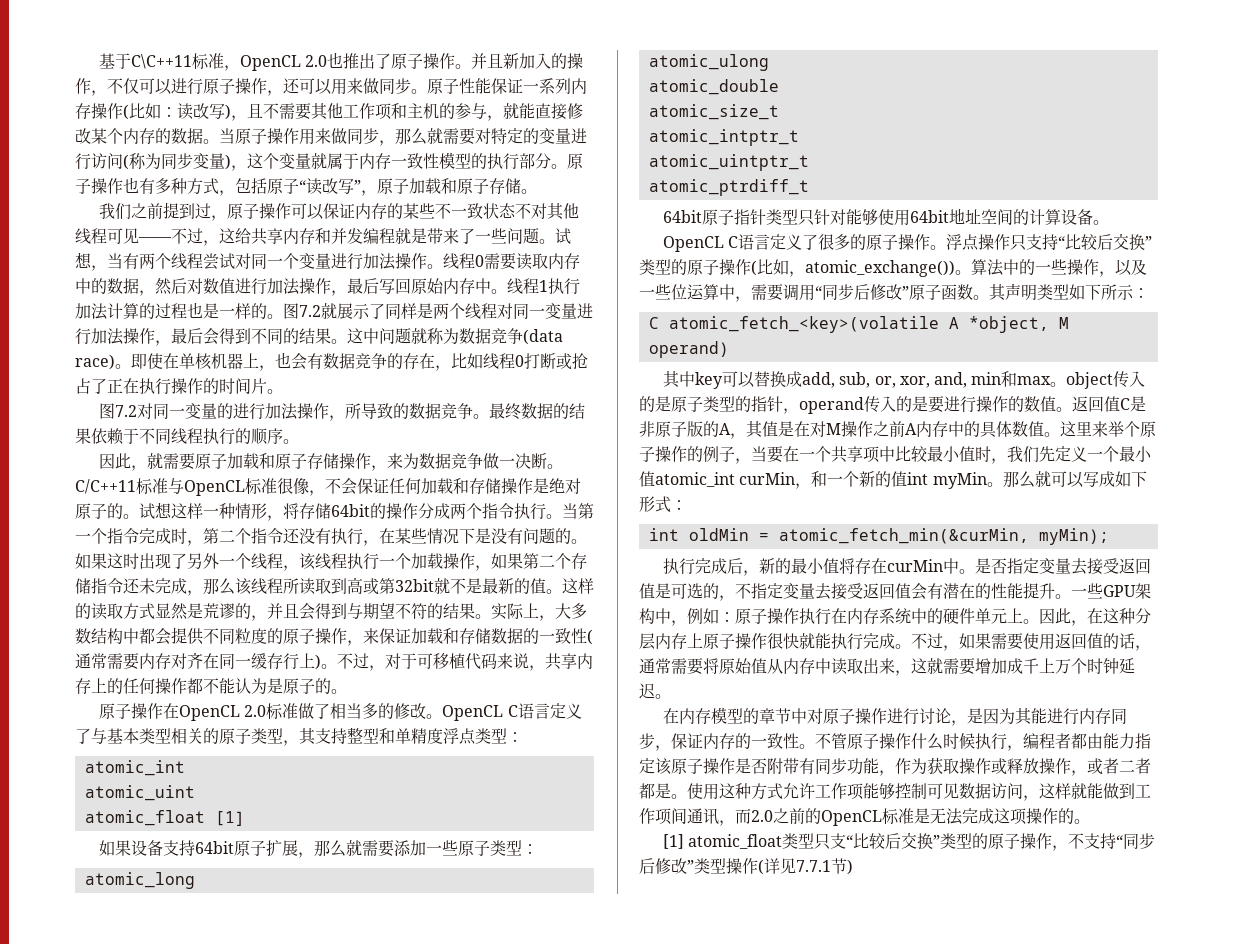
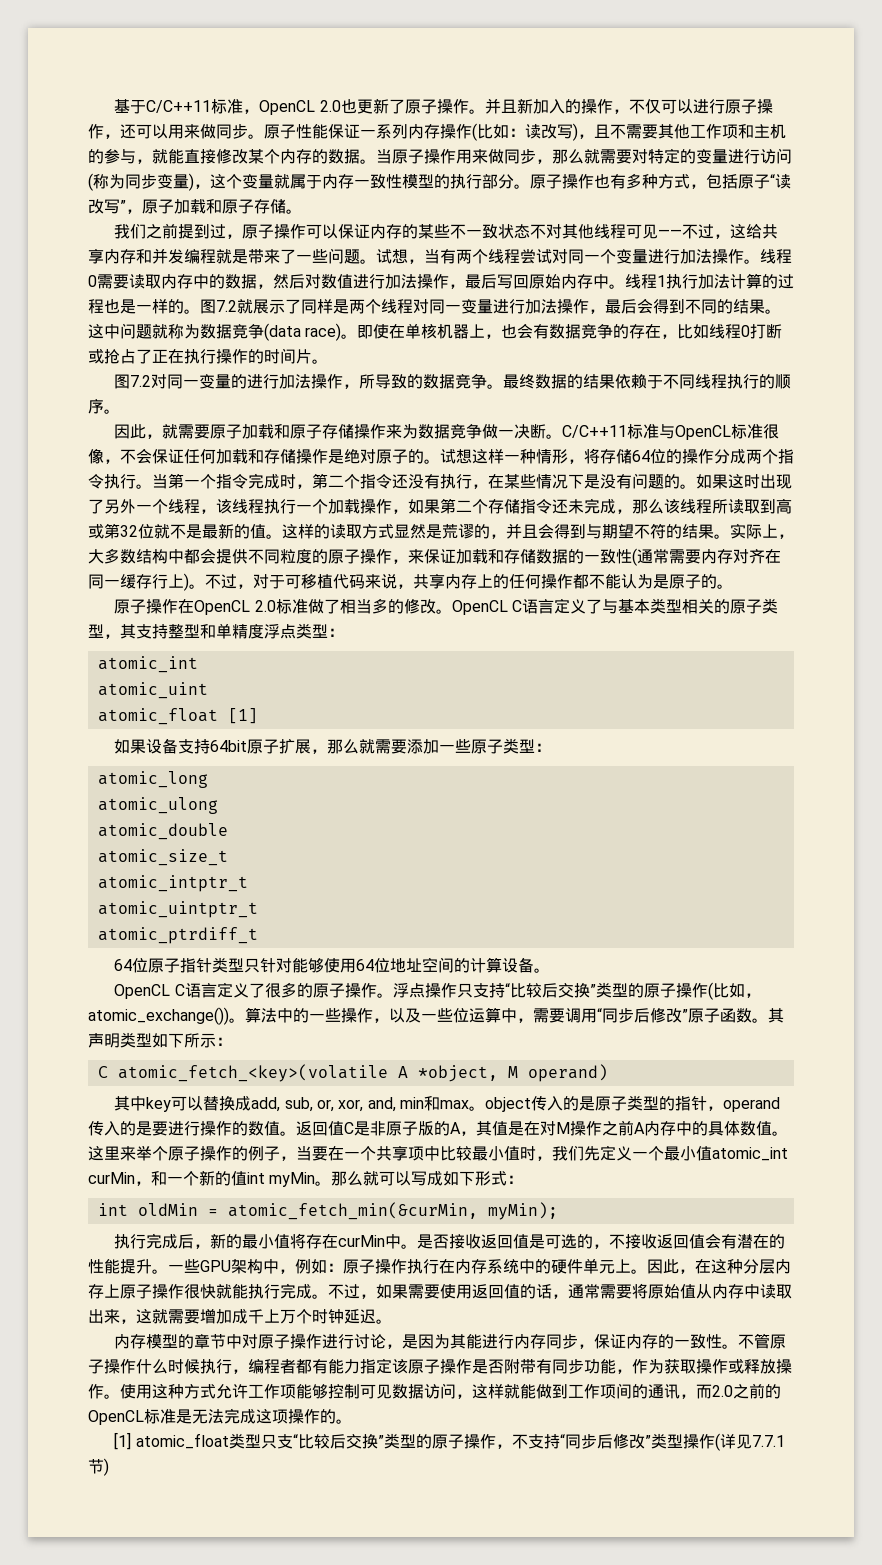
[130,54,192,69] C\C++11 -> [146,100,212,113] C/C++11
[343,53,376,69] 推出 -> [356,98,389,114] 更新
[370,465,387,471] ， -> (387, 431) none
[331,504,370,517] 64bit -> [632,449,666,464] 64位
[395,579,434,592] 32bit -> [120,524,154,539] 32位
[662,210,702,223] 64bit -> [114,958,149,973] 64位
[909,210,949,223] 64bit -> [356,958,391,973] 64位
[1006,558,1119,575] 指定变量去接受 -> [449,1234,482,1249] 接收
[751,583,863,600] 指定变量去接受 -> [625,1234,658,1249] 接收
[662,708,679,724] 在 -> (392, 1321) none
[1087,733,1103,749] 由 -> [312,1359,328,1374] 有
[1071,758,1151,776] [639,783,671,799] ，或者二者都是 -> (104, 1391) none
(687, 816) none -> [632,1384,648,1399] 的

